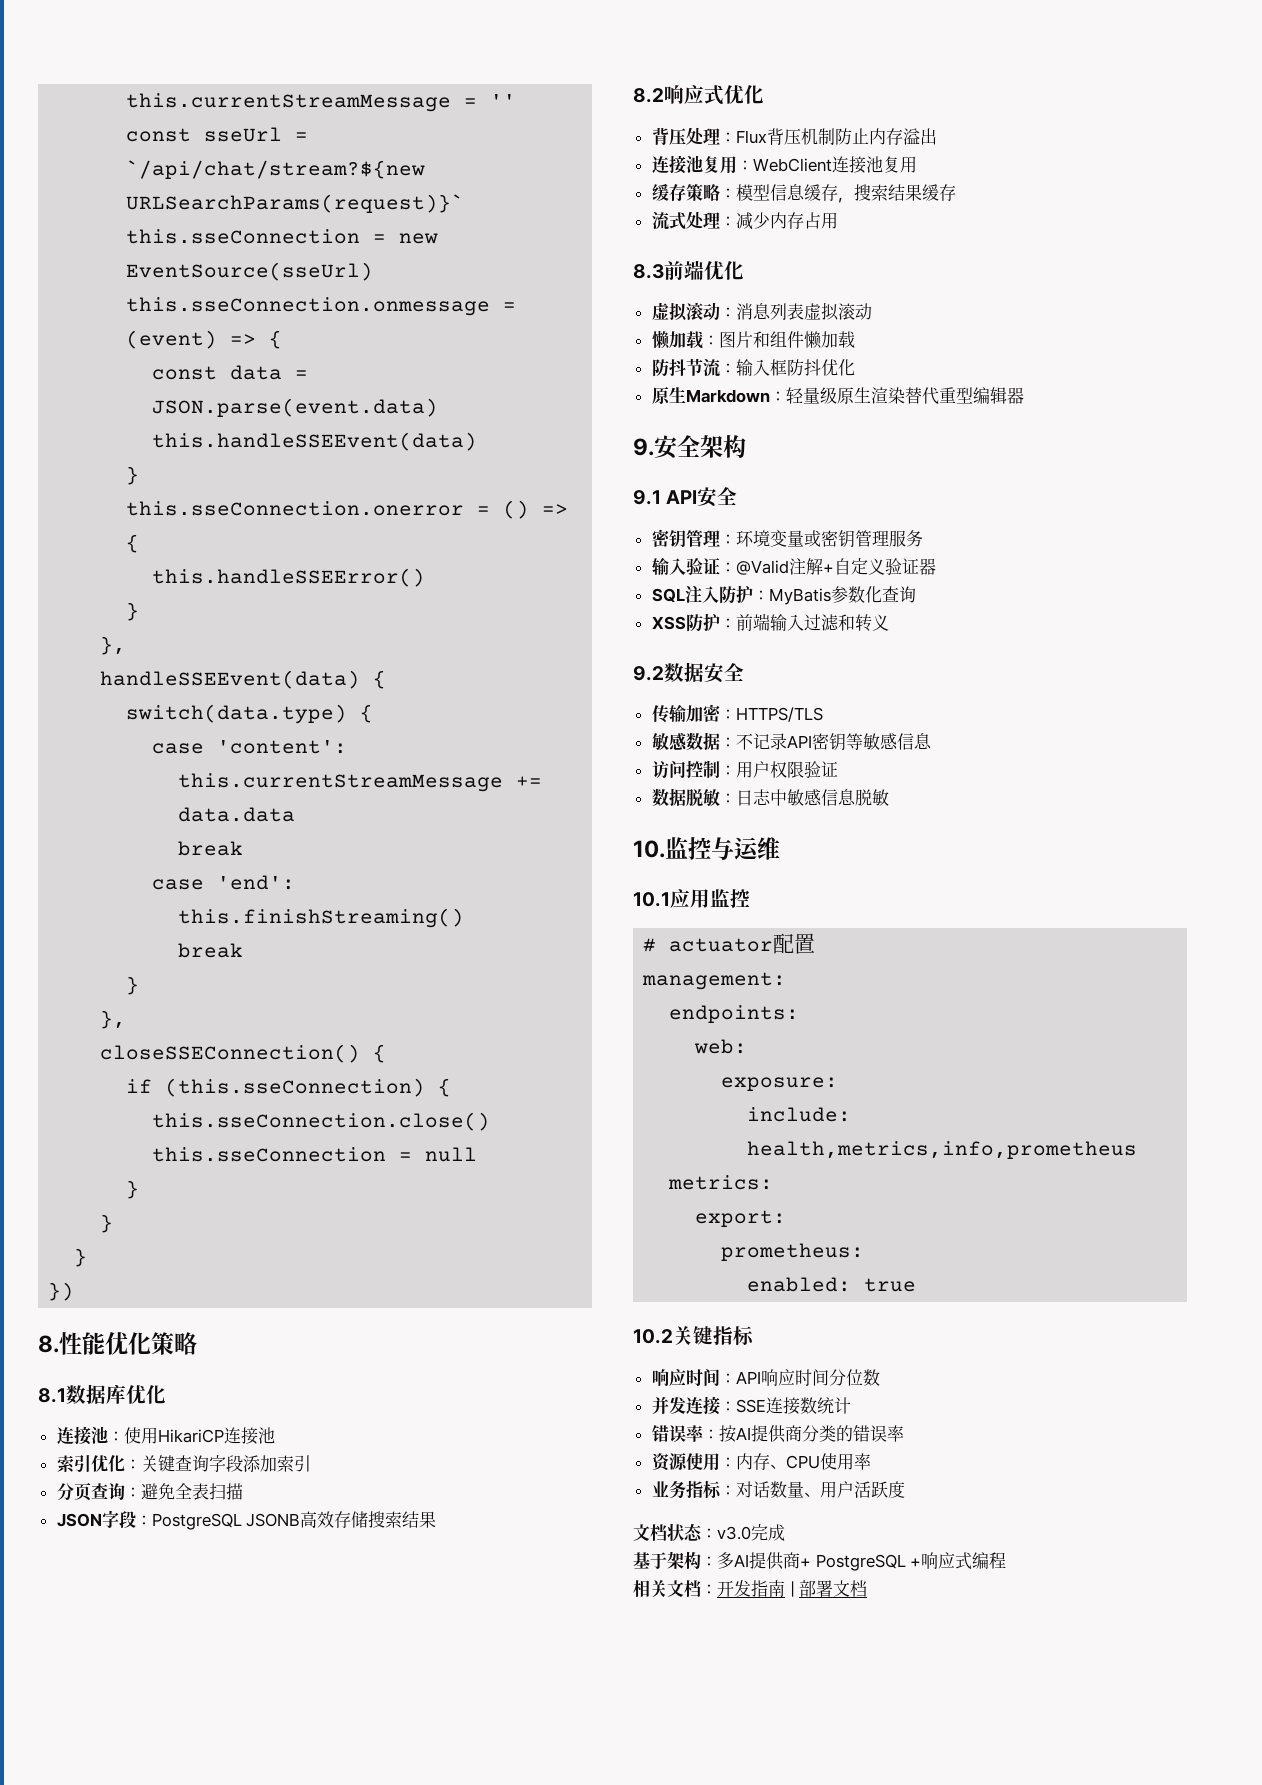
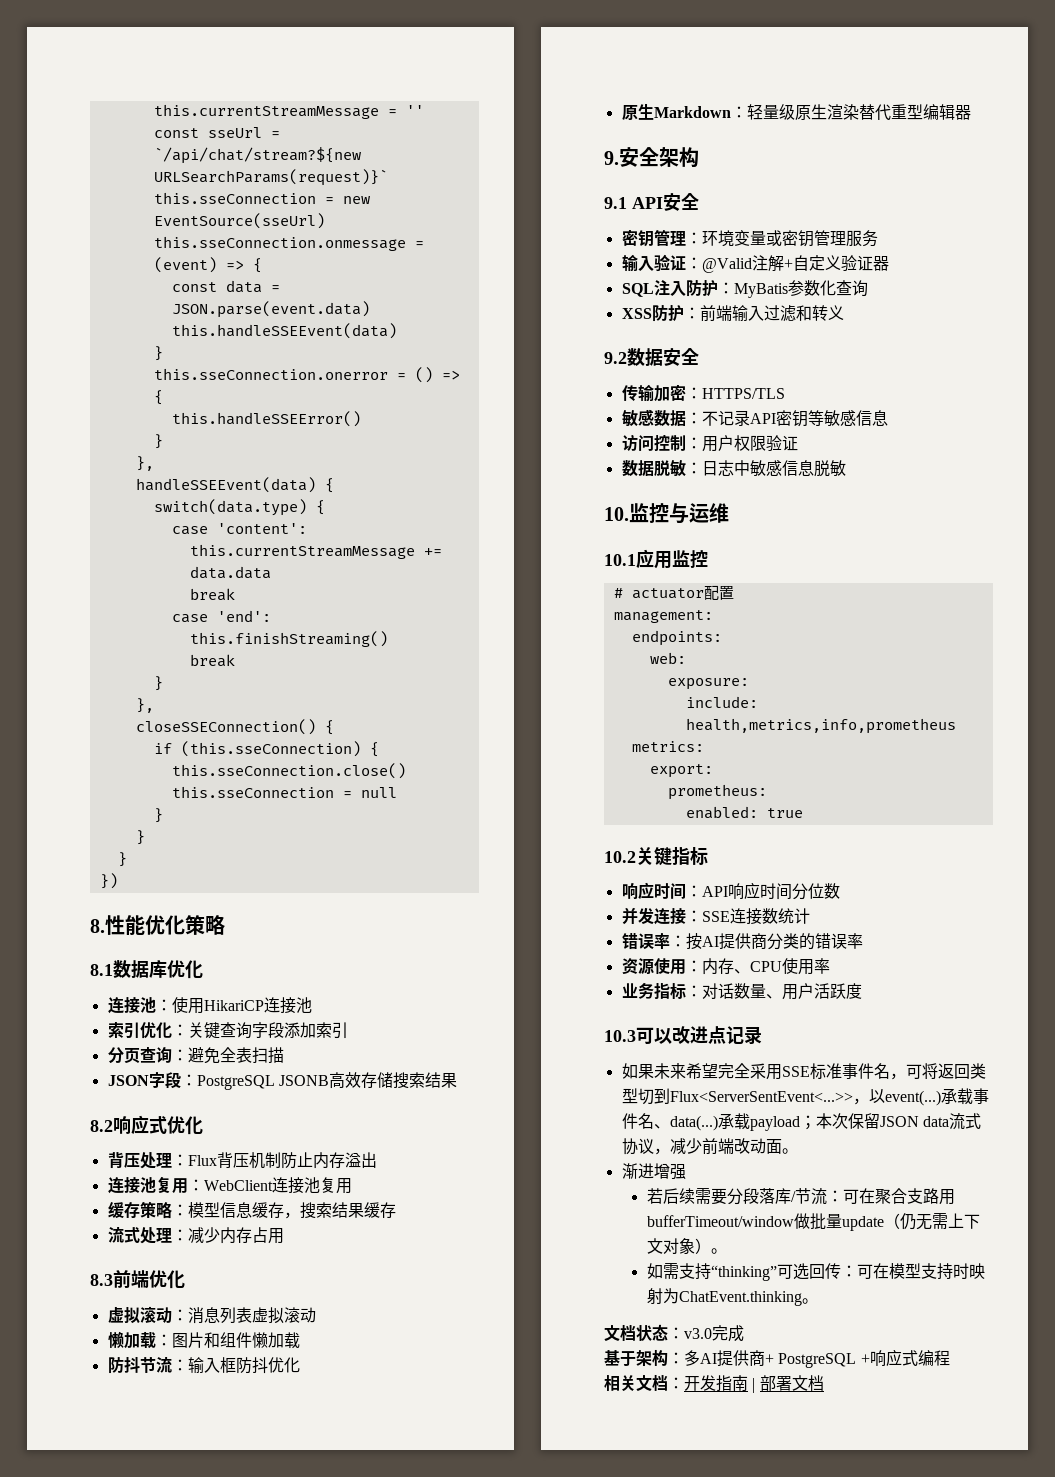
(905, 1489) none -> [604,1026,762,1045] [621,1063,986,1080] [621,1088,989,1106] [621,1113,981,1131] [621,1138,798,1155] [621,1163,686,1180] [646,1188,955,1205] [646,1213,980,1231] [646,1238,727,1254] [646,1263,985,1281] [646,1288,818,1306] // 10.3可以改进点记录 // 如果未来希望完全采用SSE标准事件名，可将返回类型切到Flux<ServerSentEvent<...>>，以event(...)承载事件名、data(...)承载payload；本次保留JSON data流式协议，减少前端改动面。 // 渐进增强 // 若后续需要分段落库/节流：可在聚合支路用bufferTimeout/window做批量update（仍无需上下文对象）。 // 如需支持“thinking”可选回传：可在模型支持时映射为ChatEvent.thinking。

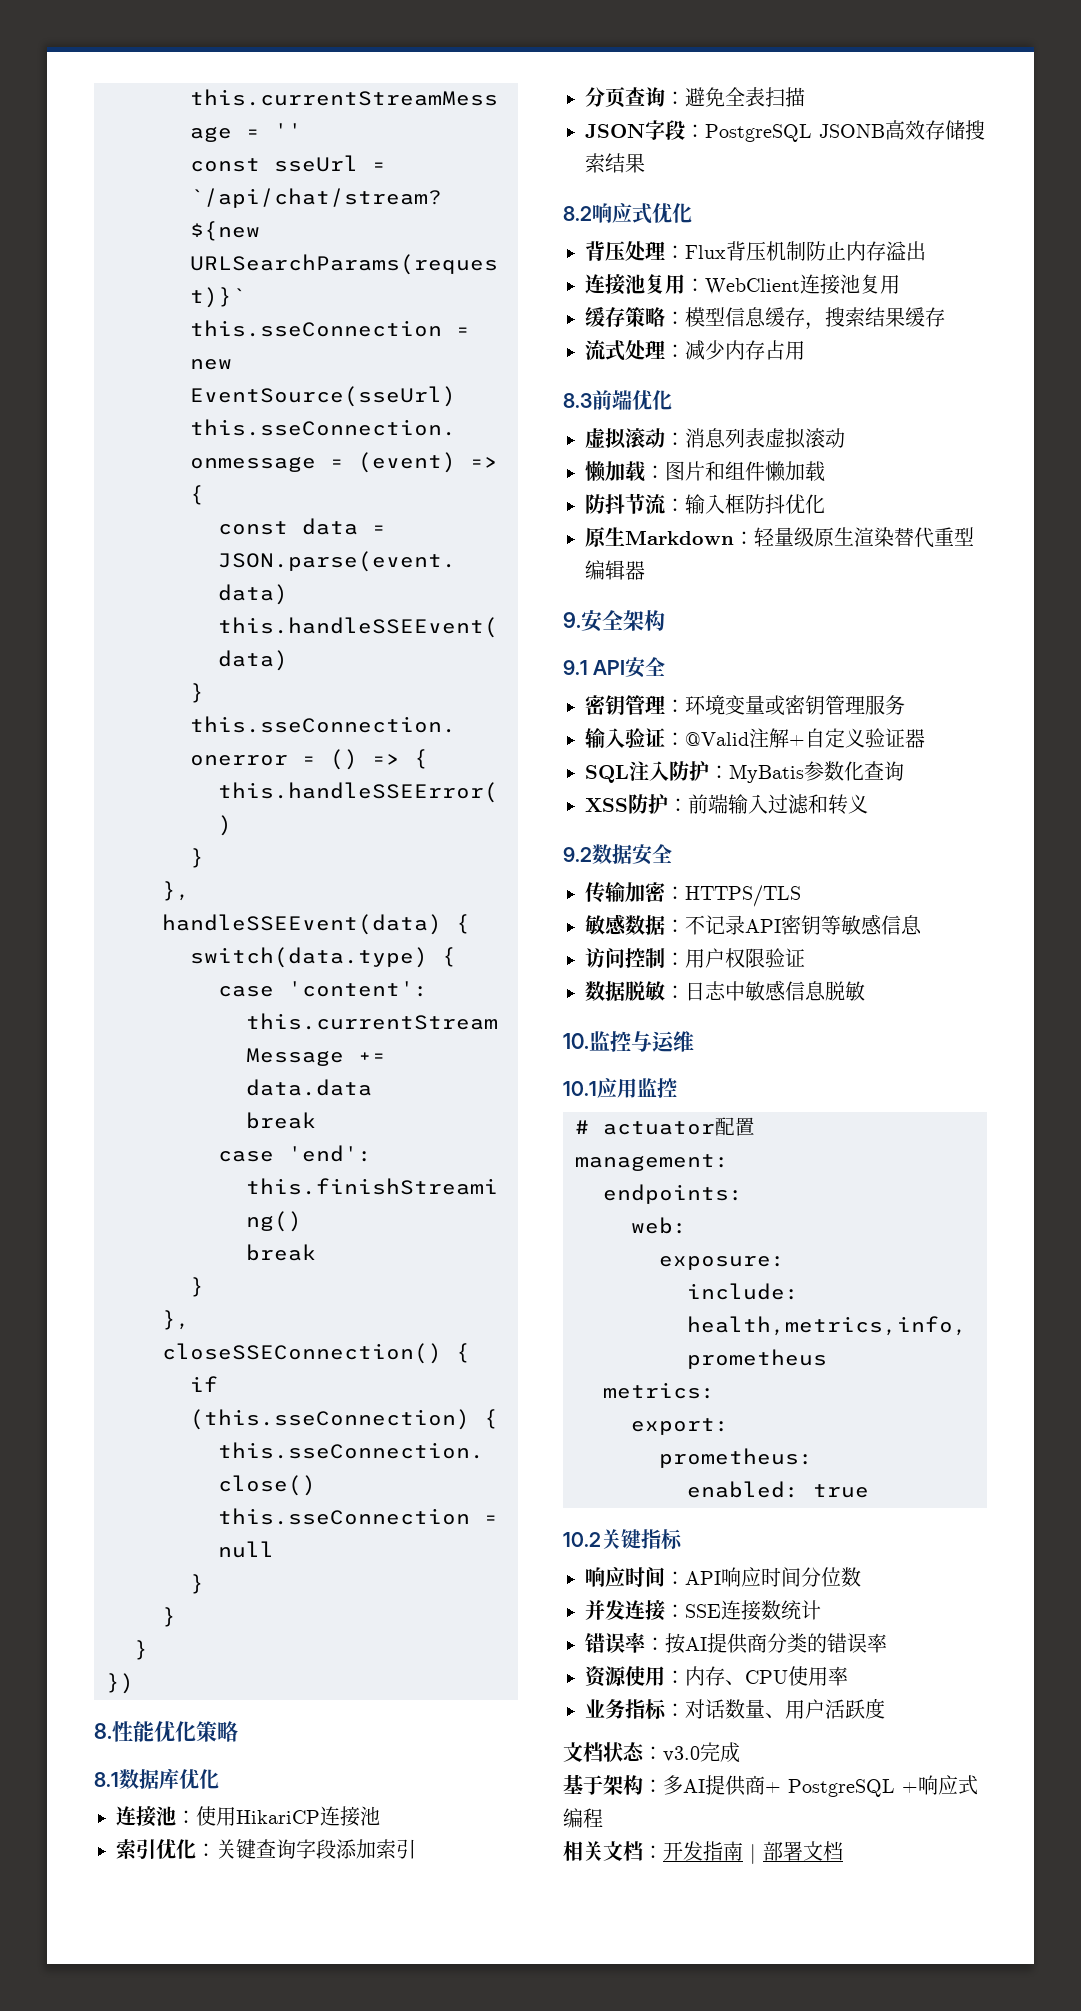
[604,1026,762,1045] [621,1063,986,1080] [621,1088,989,1106] [621,1113,981,1131] [621,1138,798,1155] [621,1163,686,1180] [646,1188,955,1205] [646,1213,980,1231] [646,1238,727,1254] [646,1263,985,1281] [646,1288,818,1306] // 10.3可以改进点记录 // 如果未来希望完全采用SSE标准事件名，可将返回类型切到Flux<ServerSentEvent<...>>，以event(...)承载事件名、data(...)承载payload；本次保留JSON data流式协议，减少前端改动面。 // 渐进增强 // 若后续需要分段落库/节流：可在聚合支路用bufferTimeout/window做批量update（仍无需上下文对象）。 // 如需支持“thinking”可选回传：可在模型支持时映射为ChatEvent.thinking。 -> (885, 1708) none

